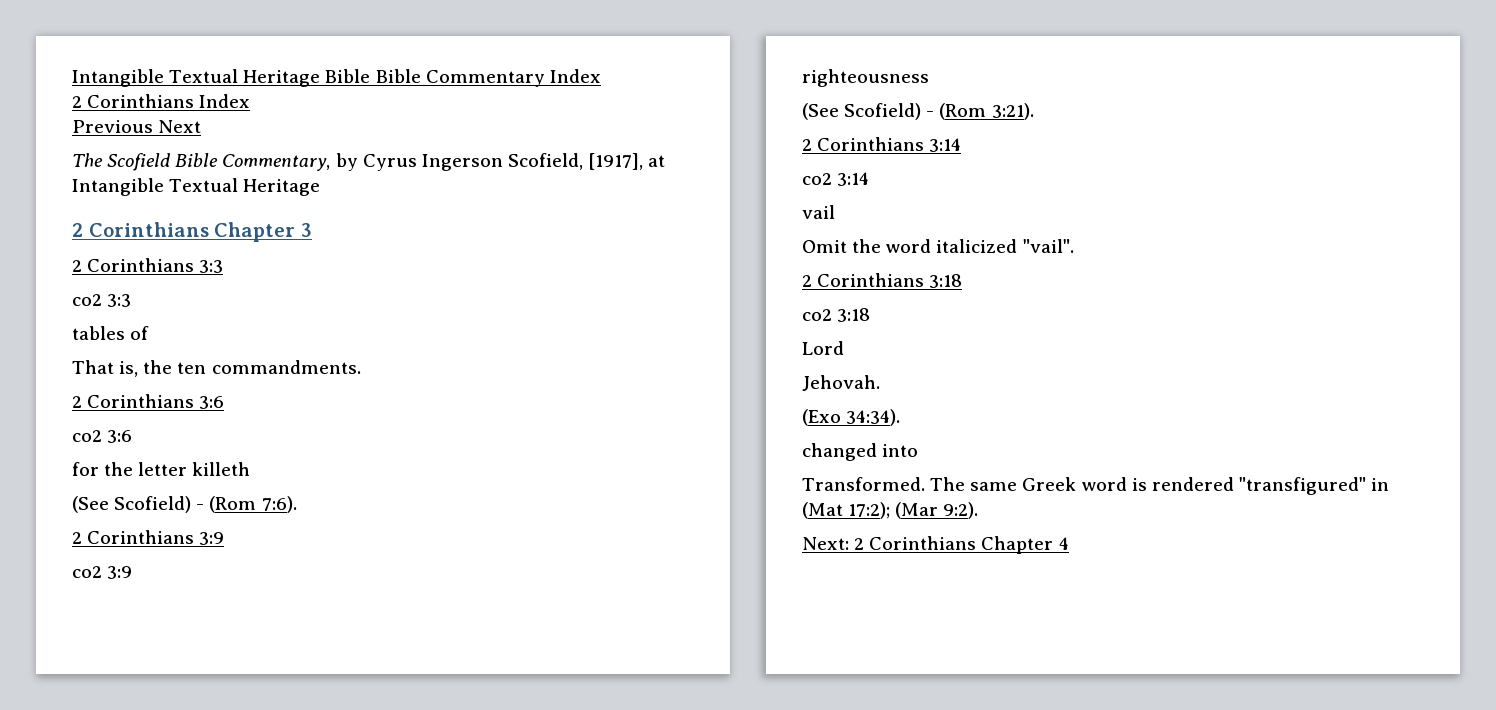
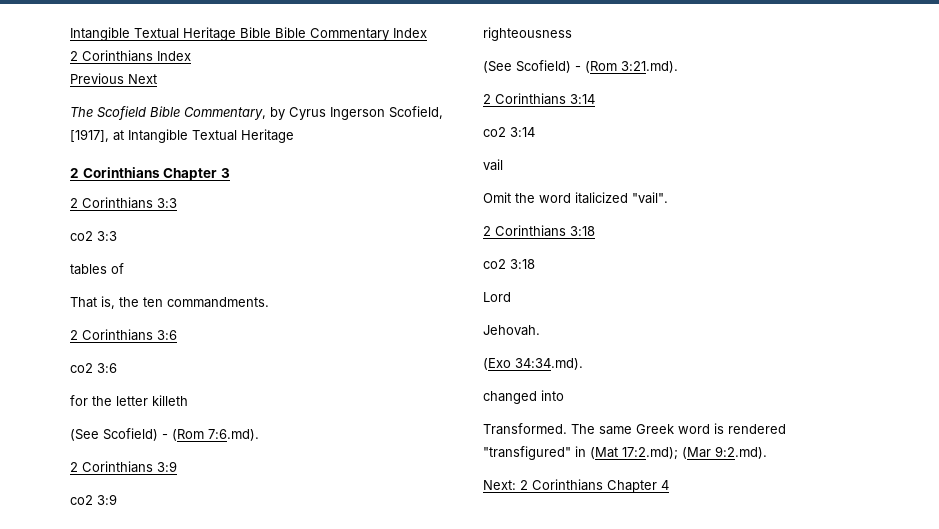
[261,496,297,513] 7:6). -> [208,429,259,441] 7:6.md).
[991,103,1034,120] 3:21). -> [621,61,678,73] 3:21.md).
[846,409,901,426] 34:34). -> [515,358,583,370] 34:34.md).
[848,502,979,519] 17:2); (Mar 9:2). -> [622,446,767,460] 17:2.md); (Mar 9:2.md).

